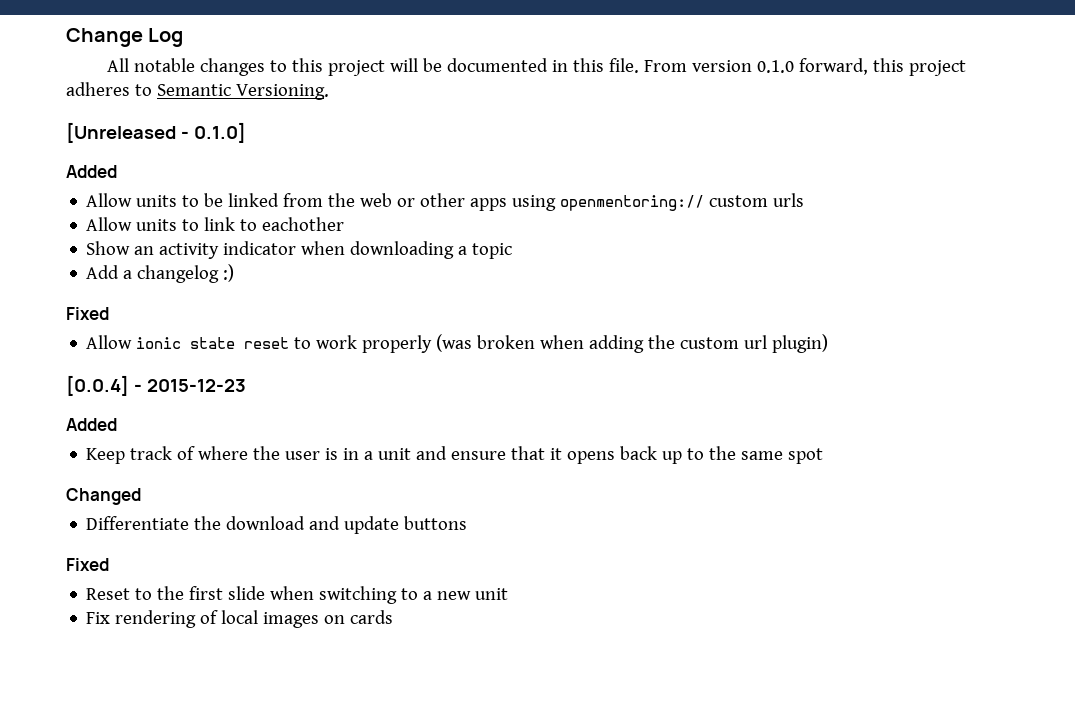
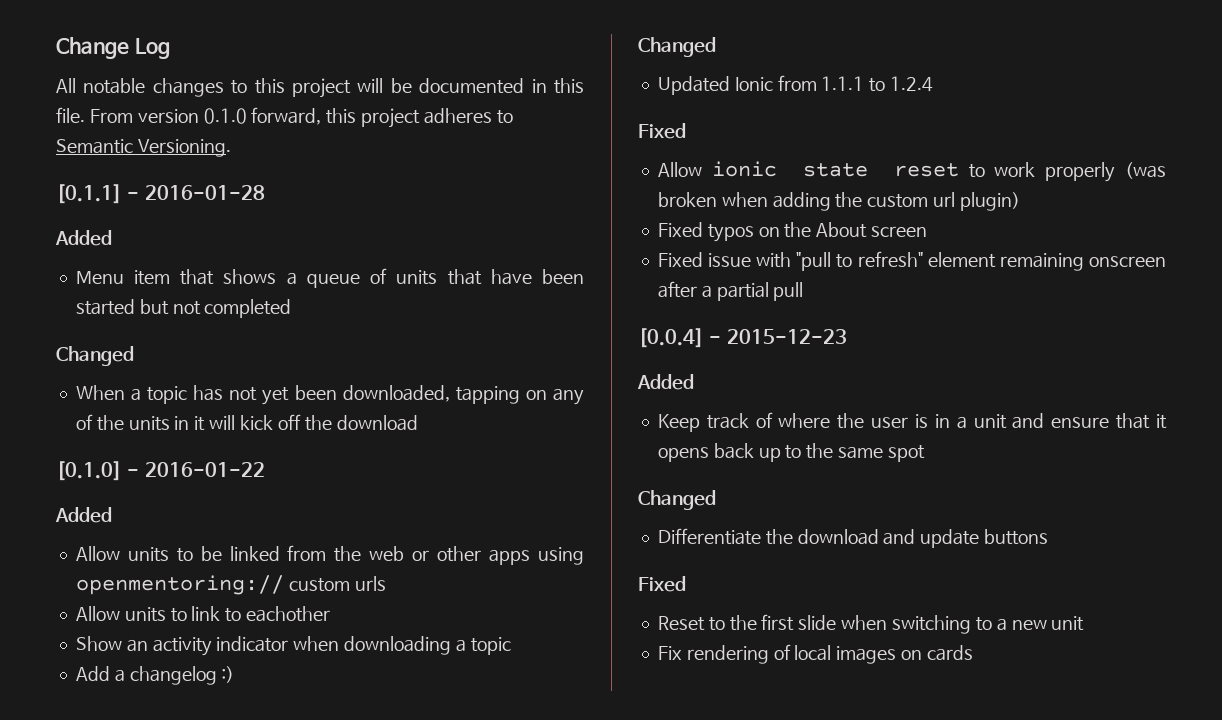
[66,122,246,143] [Unreleased - 0.1.0] -> [56,184,265,204] [55,230,112,246] [75,268,584,288] [75,299,292,318] [56,346,134,366] [75,385,585,405] [75,414,418,431] [56,461,265,481] [0.1.1] - 2016-01-28 // Added // Menu item that shows a queue of units that have been started but not completed // Changed // When a topic has not yet been downloaded, tapping on any of the units in it will kick off the download // [0.1.0] - 2016-01-22
(235, 273) none -> [638,37,716,57] [657,75,934,95] // Changed // Updated Ionic from 1.1.1 to 1.2.4
(829, 343) none -> [657,222,928,242] [657,251,1166,271] [657,281,804,301] // Fixed typos on the About screen // Fixed issue with "pull to refresh" element remaining onscreen after a partial pull

